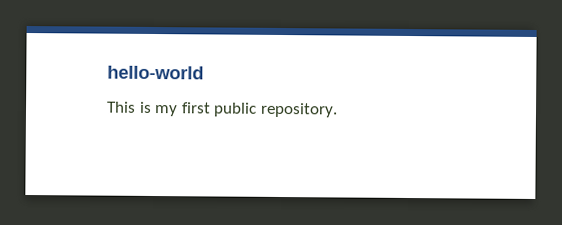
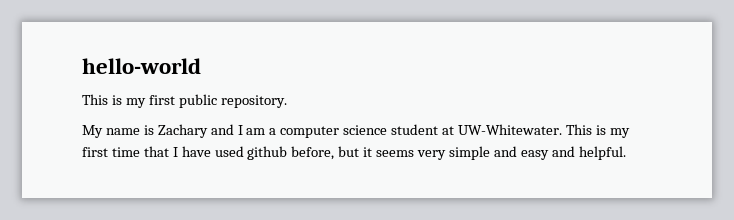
(338, 110) none -> [82,124,630,138] [82,146,626,160] // My name is Zachary and I am a computer science student at UW-Whitewater. This is my first time that I have used github before, but it seems very simple and easy and helpful.

